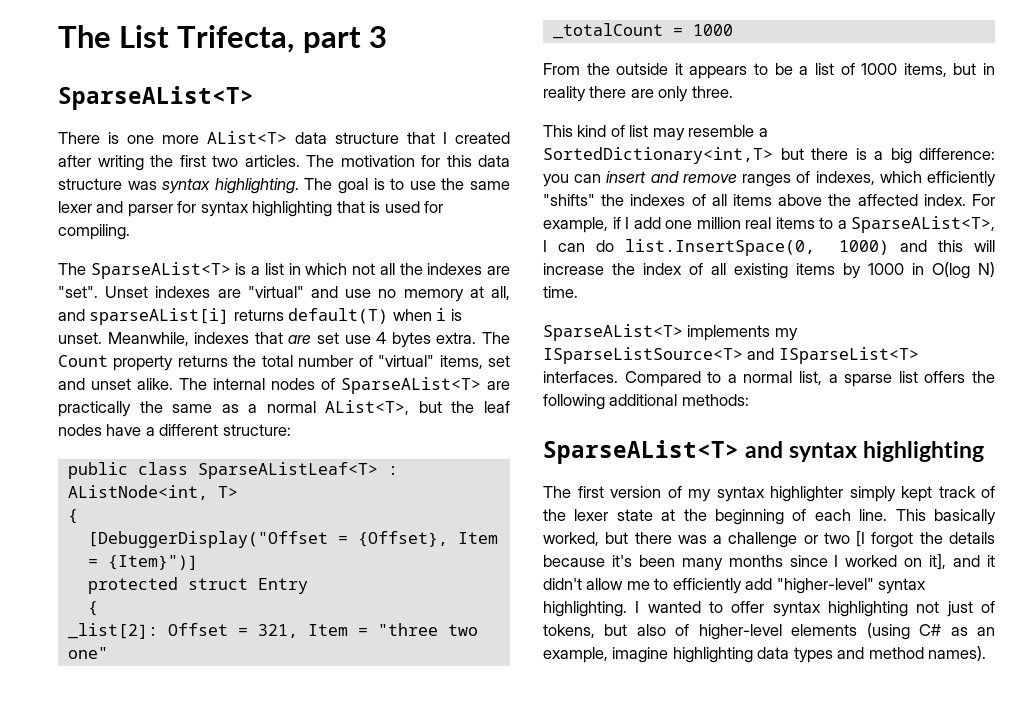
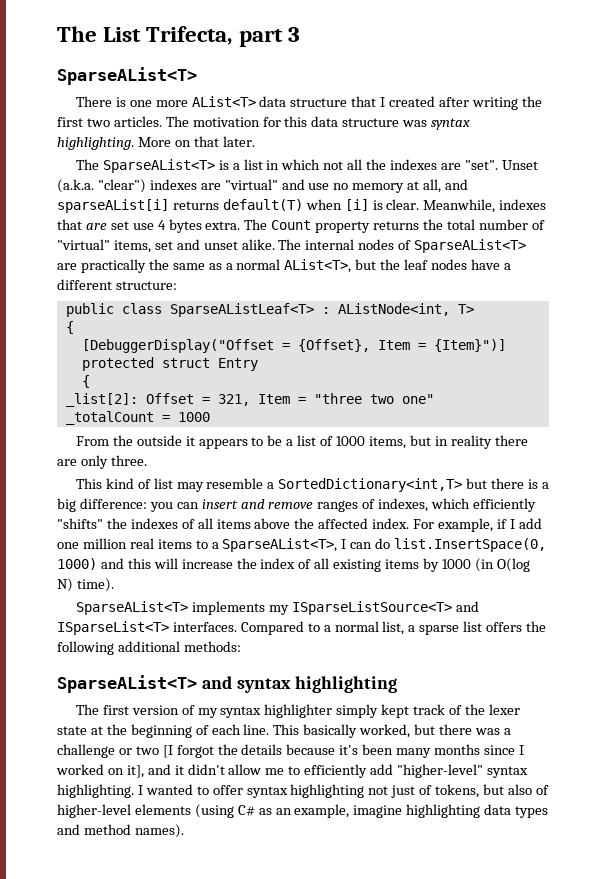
[304,178,511,194] [58,201,444,217] [58,224,130,240] The goal is to use the same lexer and parser for syntax highlighting that is used for compiling. -> [137,136,255,147] More on that later.
(149, 292) none -> [57,179,146,193] (a.k.a. "clear")
[436,308,462,321] [58,332,102,344] i is unset. -> [344,199,420,211] [i] is clear.
[912,263,924,275] in -> [474,558,494,572] (in
[543,286,578,298] time. -> [76,578,114,592] time).

